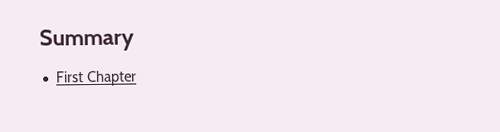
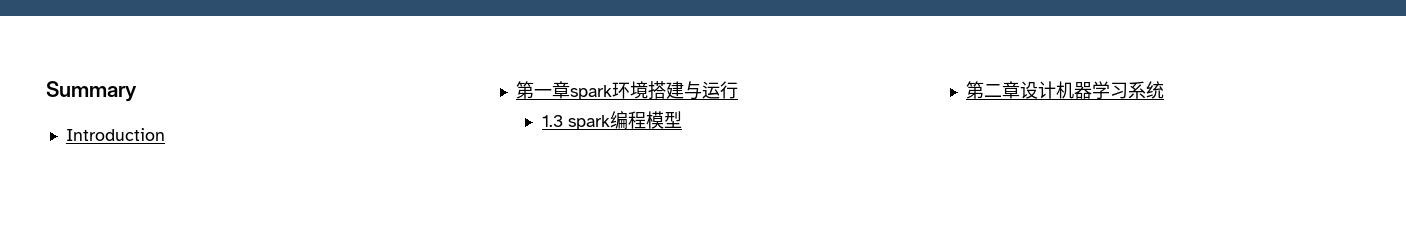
[55,70,137,87] First Chapter -> [65,128,165,141] [515,81,738,100] [541,111,682,130] [965,81,1164,99] Introduction // 第一章spark环境搭建与运行 // 1.3 spark编程模型 // 第二章设计机器学习系统

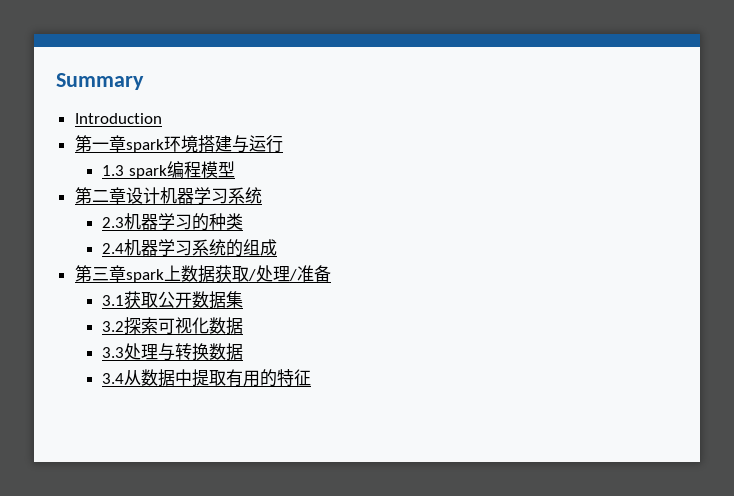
(1164, 90) none -> [102,213,244,231] [102,239,278,257] [74,265,331,283] [102,291,244,309] [102,317,244,335] [102,343,244,361] [102,369,312,387] // 2.3机器学习的种类 // 2.4机器学习系统的组成 // 第三章spark上数据获取/处理/准备 // 3.1获取公开数据集 // 3.2探索可视化数据 // 3.3处理与转换数据 // 3.4从数据中提取有用的特征

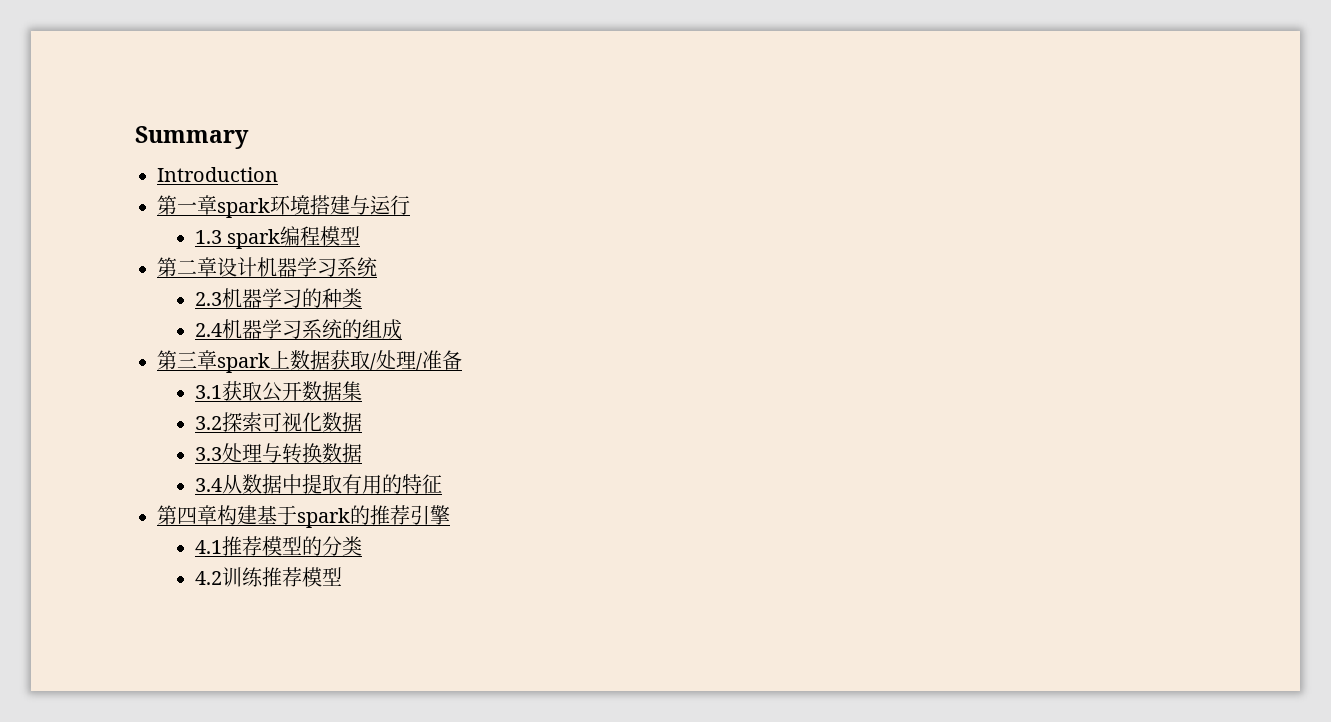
(312, 377) none -> [157,505,450,528] [194,536,362,556] [194,567,342,587] // 第四章构建基于spark的推荐引擎 // 4.1推荐模型的分类 // 4.2训练推荐模型

